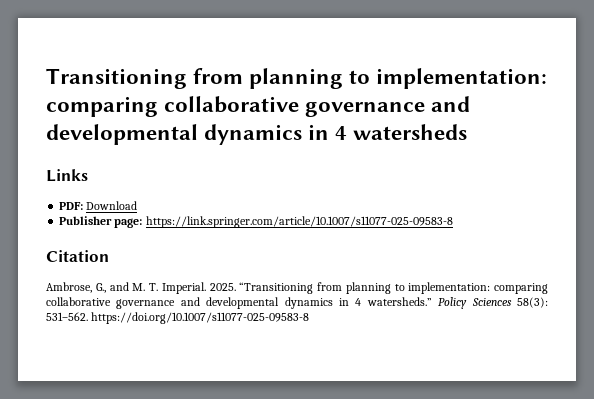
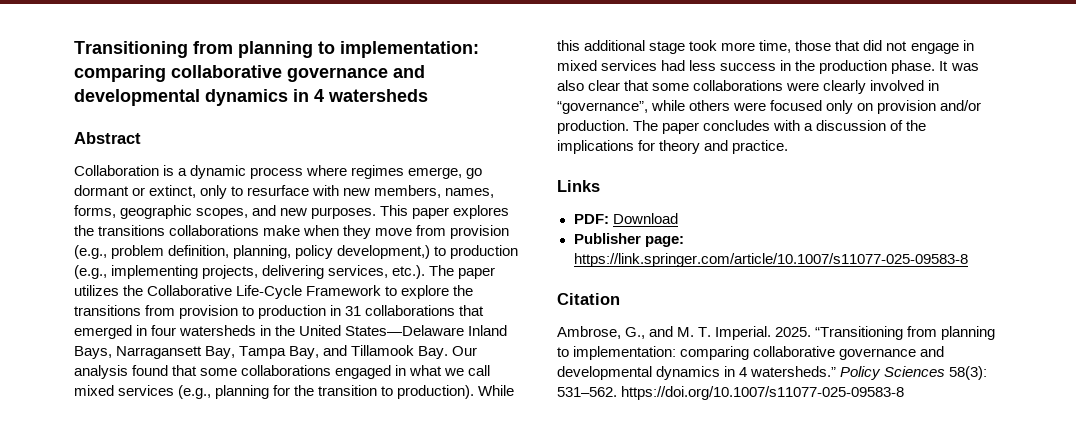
(468, 132) none -> [74,132,141,144] [74,165,483,179] [74,185,495,199] [74,205,510,219] [74,225,510,239] [74,245,519,259] [74,265,496,279] [74,285,474,299] [74,305,485,319] [74,325,508,339] [74,345,478,359] [74,365,491,379] [74,385,515,399] [557,40,974,54] [557,60,979,74] [557,80,940,94] [557,100,982,114] [557,120,927,134] [557,140,789,154] // Abstract // Collaboration is a dynamic process where regimes emerge, go dormant or extinct, only to resurface with new members, names, forms, geographic scopes, and new purposes. This paper explores the transitions collaborations make when they move from provision (e.g., problem definition, planning, policy development,) to production (e.g., implementing projects, delivering services, etc.). The paper utilizes the Collaborative Life-Cycle Framework to explore the transitions from provision to production in 31 collaborations that emerged in four watersheds in the United States—Delaware Inland Bays, Narragansett Bay, Tampa Bay, and Tillamook Bay. Our analysis found that some collaborations engaged in what we call mixed services (e.g., planning for the transition to production). While this additional stage took more time, those that did not engage in mixed services had less success in the production phase. It was also clear that some collaborations were clearly involved in “governance”, while others were focused only on provision and/or production. The paper concludes with a discussion of the implications for theory and practice.

